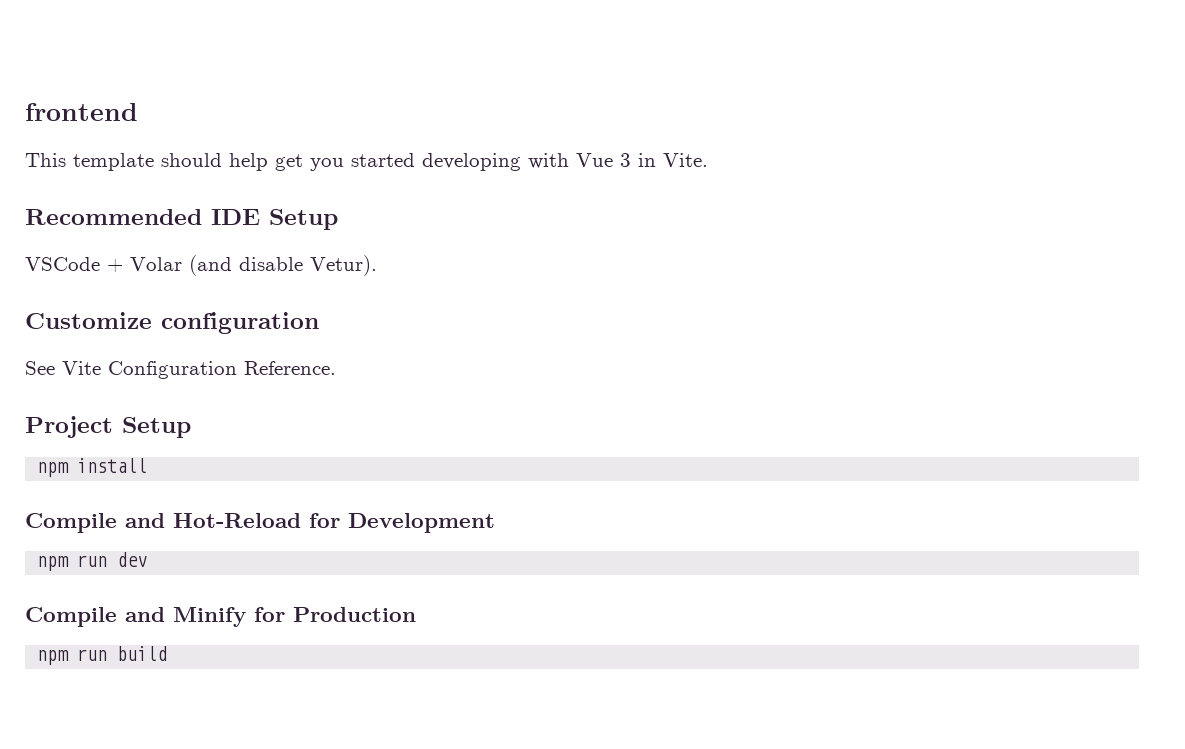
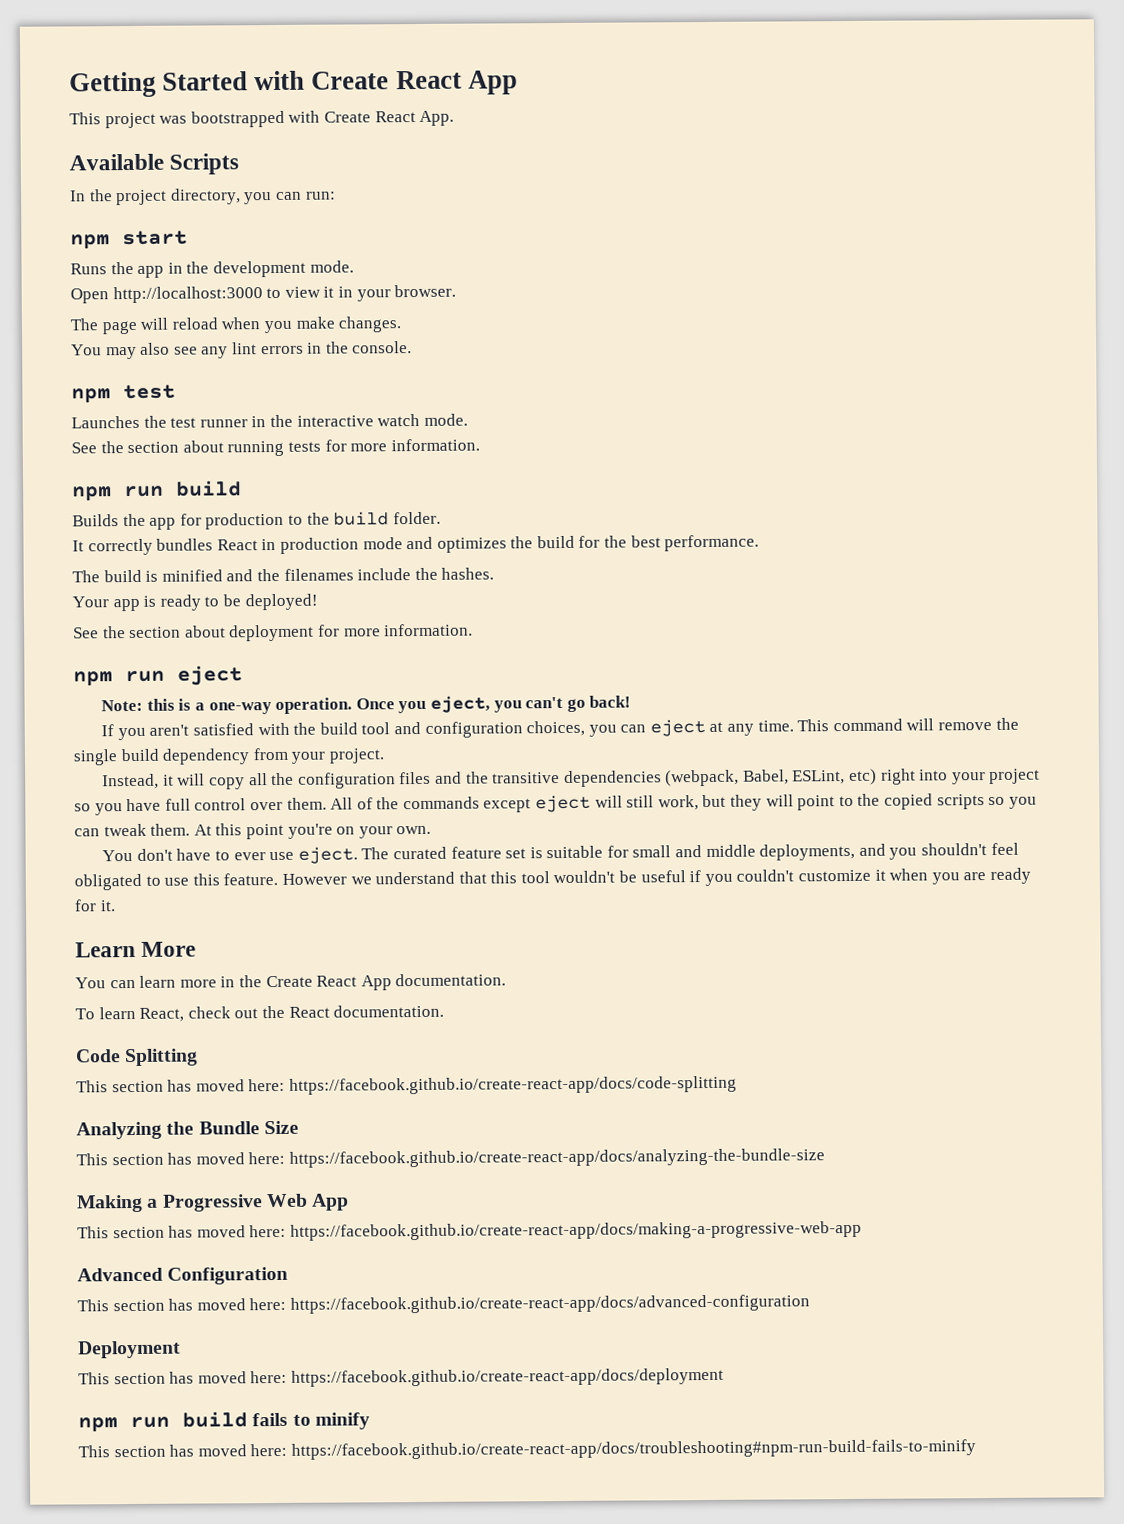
[25,103,138,121] [25,153,708,171] [25,209,338,230] [25,255,377,276] [25,312,319,334] [25,361,336,379] [25,416,191,438] [37,458,148,477] [25,513,495,533] [37,552,148,571] [25,607,416,627] [37,646,168,665] frontend // This template should help get you started developing with Vue 3 in Vite. // Recommended IDE Setup // VSCode + Volar (and disable Vetur). // Customize configuration // See Vite Configuration Reference. // Project Setup // npm install // Compile and Hot-Reload for Development // npm run dev // Compile and Minify for Production // npm run build -> [69,70,518,98] [69,110,455,129] [69,153,240,175] [69,188,336,206] [70,230,188,250] [70,260,354,278] [70,284,457,304] [70,316,402,335] [71,341,413,360] [71,384,176,404] [71,413,468,429] [71,438,480,457] [72,480,242,502] [72,511,441,530] [72,534,760,556] [72,567,495,583] [72,593,318,612] [73,623,474,642] [73,665,243,687] [101,695,632,715] [101,717,1019,741] [73,747,385,766] [102,768,1041,790] [74,793,1037,816] [74,823,432,840] [102,842,1019,864] [74,867,1031,891] [74,899,116,912] [75,941,197,958] [75,973,507,991] [75,1004,445,1022] [75,1048,199,1067] [76,1075,737,1095] [76,1120,299,1140] [76,1148,825,1168] [77,1193,350,1213] [77,1220,862,1241] [77,1266,289,1285] [77,1294,810,1314] [78,1340,181,1359] [78,1367,724,1387] [78,1411,370,1433] [78,1439,976,1460] Getting Started with Create React App // This project was bootstrapped with Create React App. // Available Scripts // In the project directory, you can run: // npm start // Runs the app in the development mode. // Open http://localhost:3000 to view it in your browser. // The page will reload when you make changes. // You may also see any lint errors in the console. // npm test // Launches the test runner in the interactive watch mode. // See the section about running tests for more information. // npm run build // Builds the app for production to the build folder. // It correctly bundles React in production mode and optimizes the build for the best performance. // The build is minified and the filenames include the hashes. // Your app is ready to be deployed! // See the section about deployment for more information. // npm run eject // Note: this is a one-way operation. Once you eject, you can't go back! // If you aren't satisfied with the build tool and configuration choices, you can eject at any time. This command will remove the single build dependency from your project. // Instead, it will copy all the configuration files and the transitive dependencies (webpack, Babel, ESLint, etc) right into your project so you have full control over them. All of the commands except eject will still work, but they will point to the copied scripts so you can tweak them. At this point you're on your own. // You don't have to ever use eject. The curated feature set is suitable for small and middle deployments, and you shouldn't feel obligated to use this feature. However we understand that this tool wouldn't be useful if you couldn't customize it when you are ready for it. // Learn More // You can learn more in the Create React App documentation. // To learn React, check out the React documentation. // Code Splitting // This section has moved here: https://facebook.github.io/create-react-app/docs/code-splitting // Analyzing the Bundle Size // This section has moved here: https://facebook.github.io/create-react-app/docs/analyzing-the-bundle-size // Making a Progressive Web App // This section has moved here: https://facebook.github.io/create-react-app/docs/making-a-progressive-web-app // Advanced Configuration // This section has moved here: https://facebook.github.io/create-react-app/docs/advanced-configuration // Deployment // This section has moved here: https://facebook.github.io/create-react-app/docs/deployment // npm run build fails to minify // This section has moved here: https://facebook.github.io/create-react-app/docs/troubleshooting#npm-run-build-fails-to-minify

